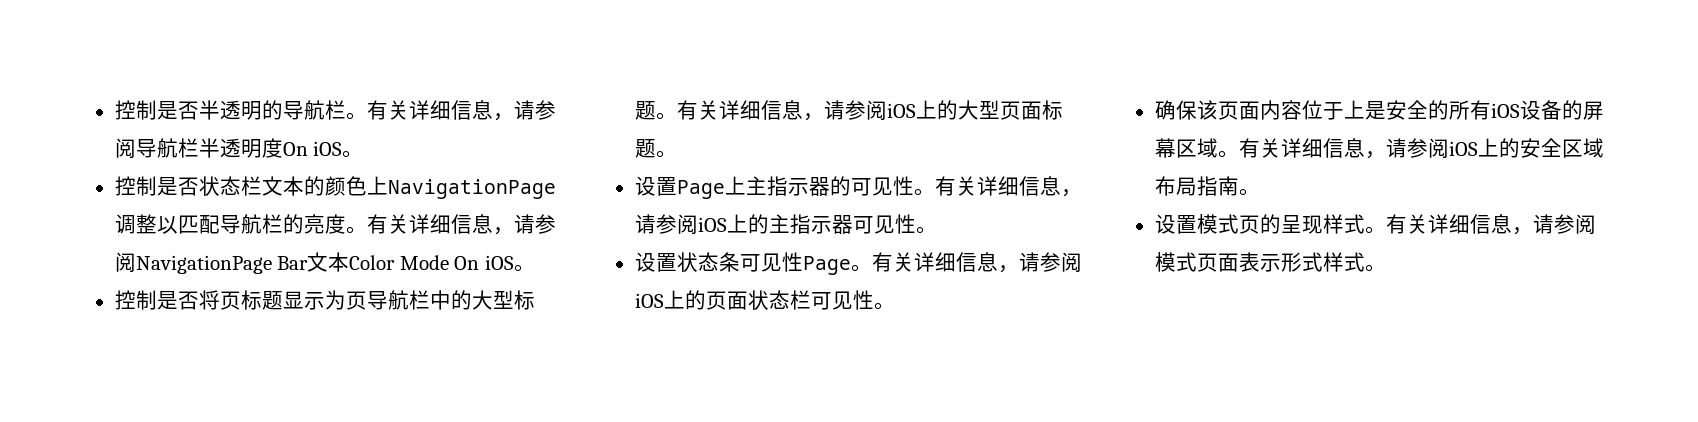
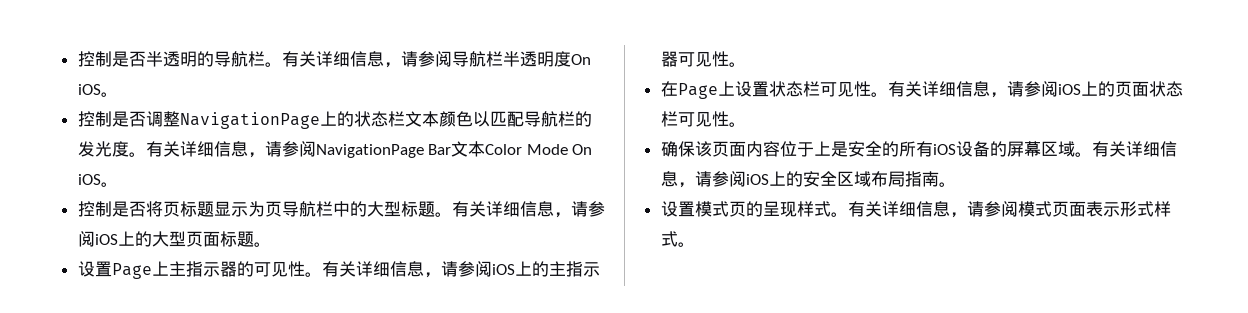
[198,176,556,199] [114,214,157,234] 状态栏文本的颜色上NavigationPage调整 -> [145,111,473,129] 调整NavigationPage上的状态栏文本颜色
[303,214,325,234] 亮 -> [77,141,112,157] 发光
[634,252,851,275] 设置状态条可见性Page -> [660,81,871,99] 在Page上设置状态栏可见性

